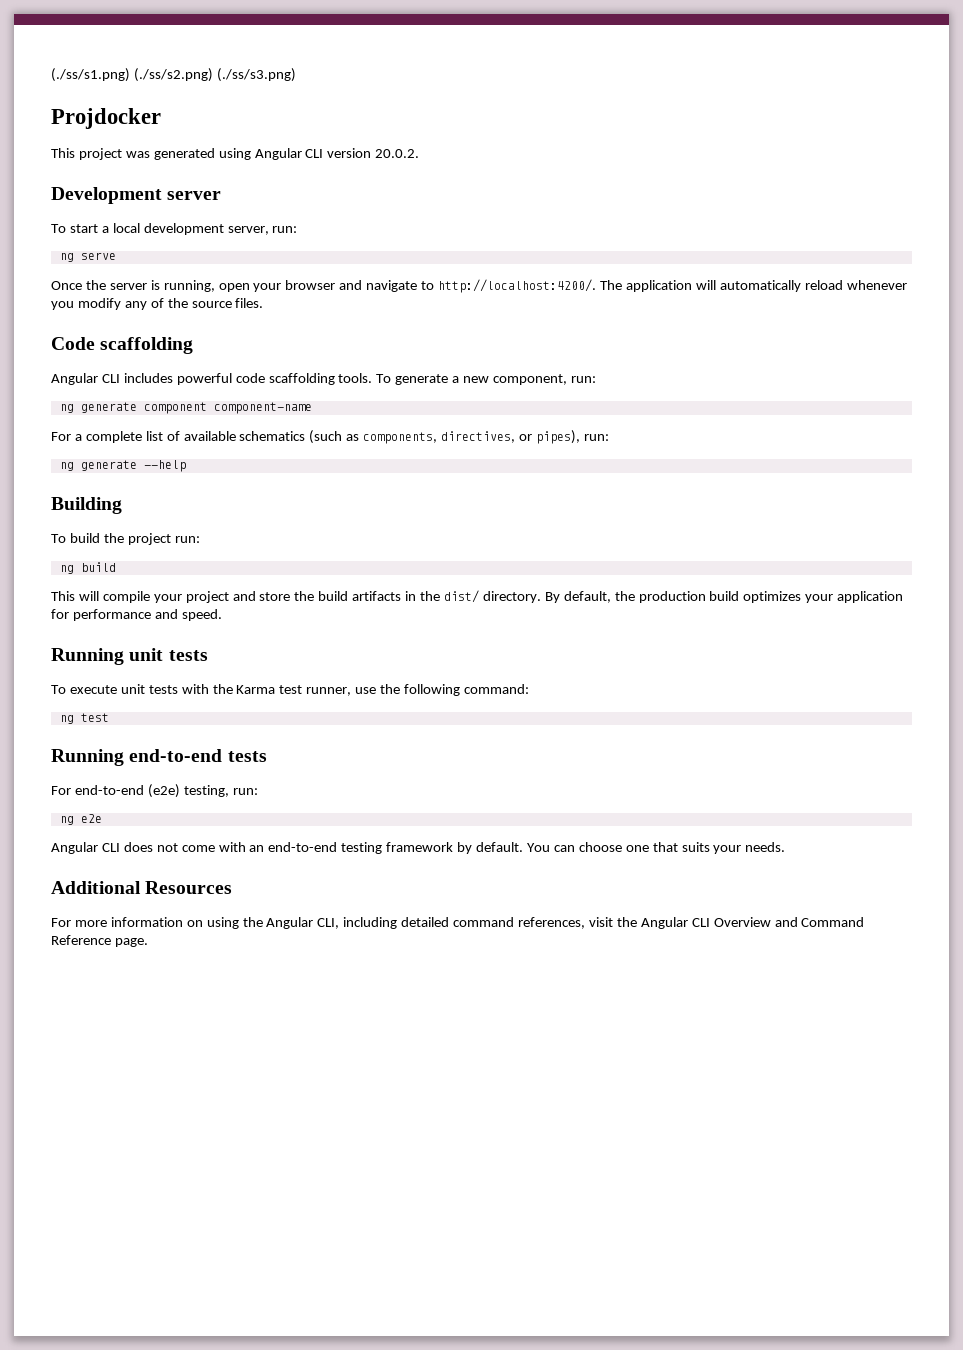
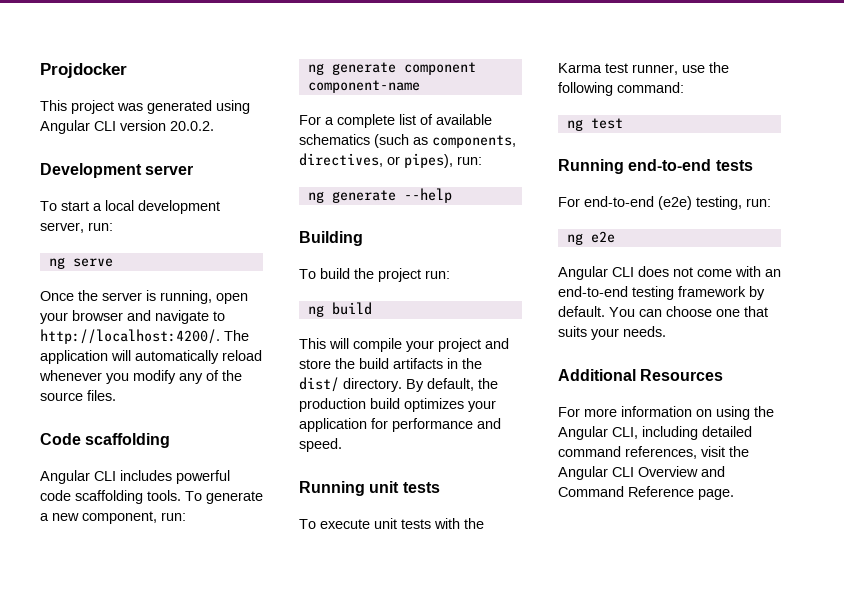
[51,68,296,82] (./ss/s1.png) (./ss/s2.png) (./ss/s3.png) // -> (40, 70) none

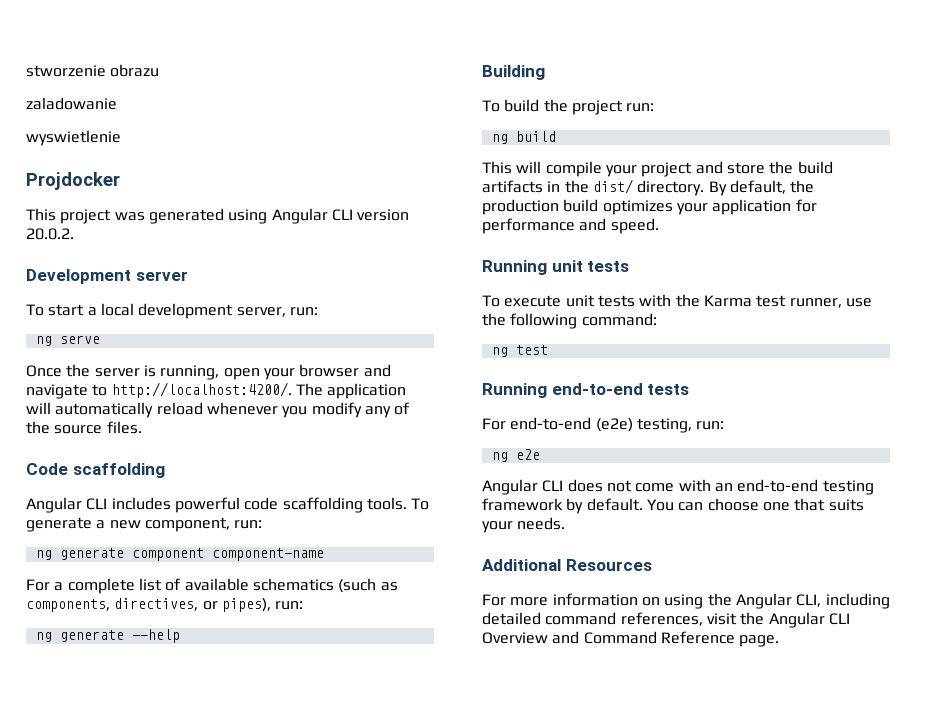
(40, 70) none -> [26,64,160,77] [26,97,117,110] [26,130,121,146] stworzenie obrazu // zaladowanie // wyswietlenie //

